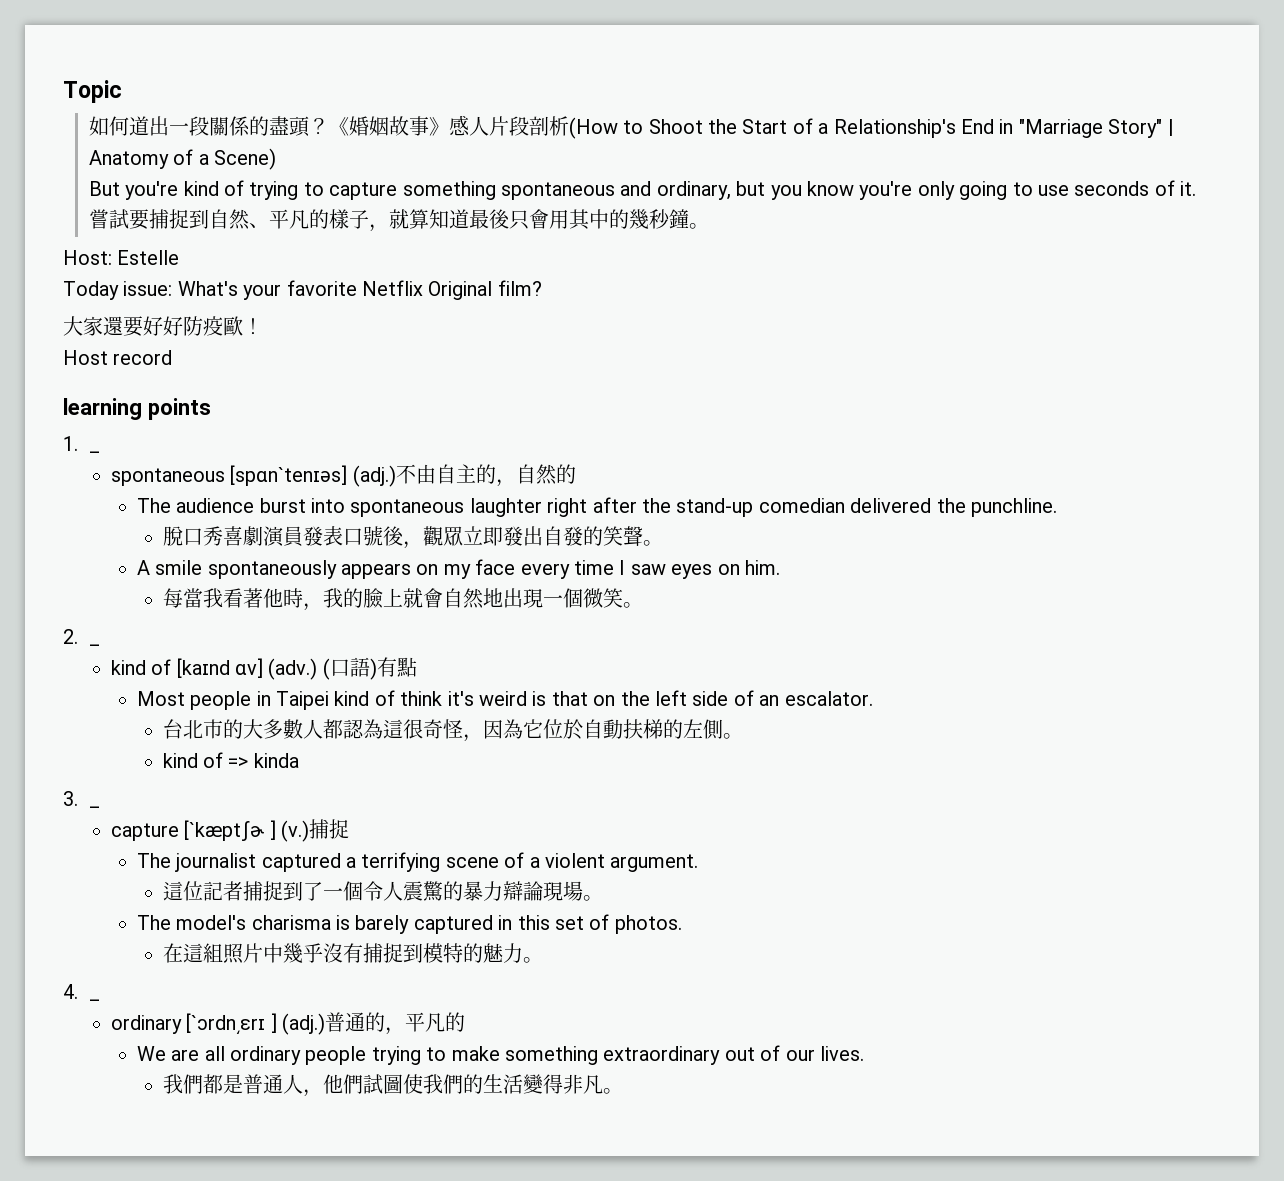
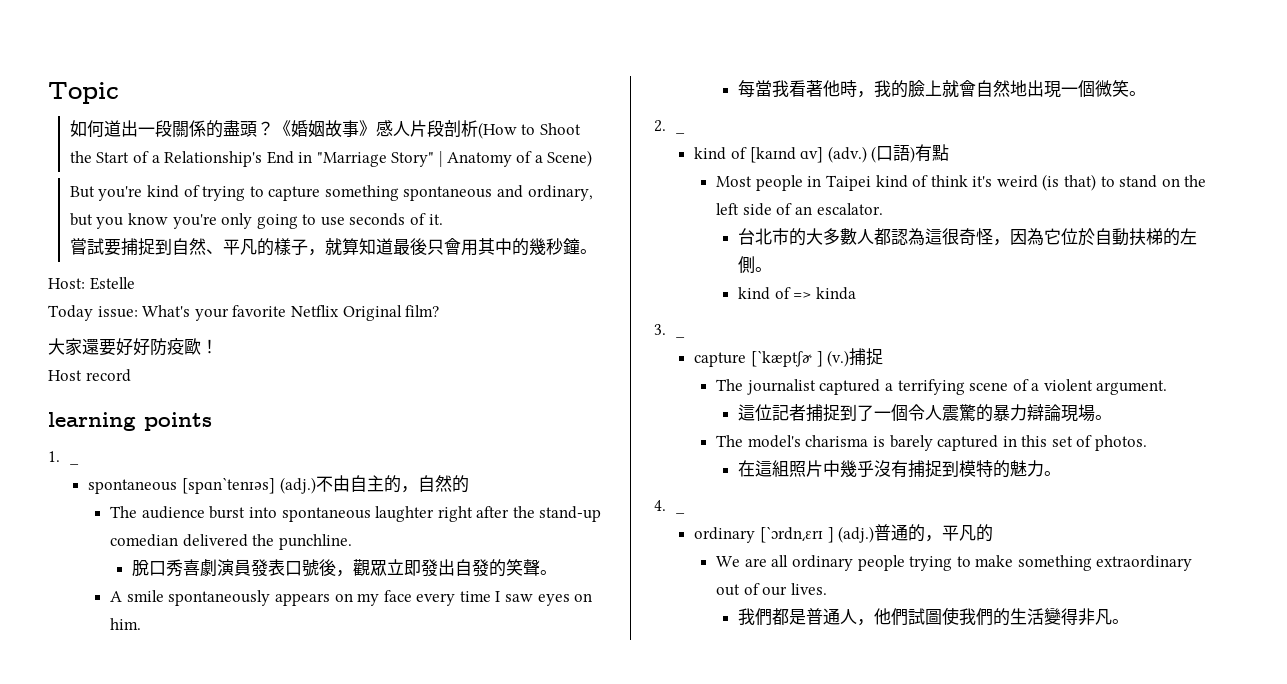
[532,691,588,706] is that -> [1042,174,1158,191] (is that) to stand

